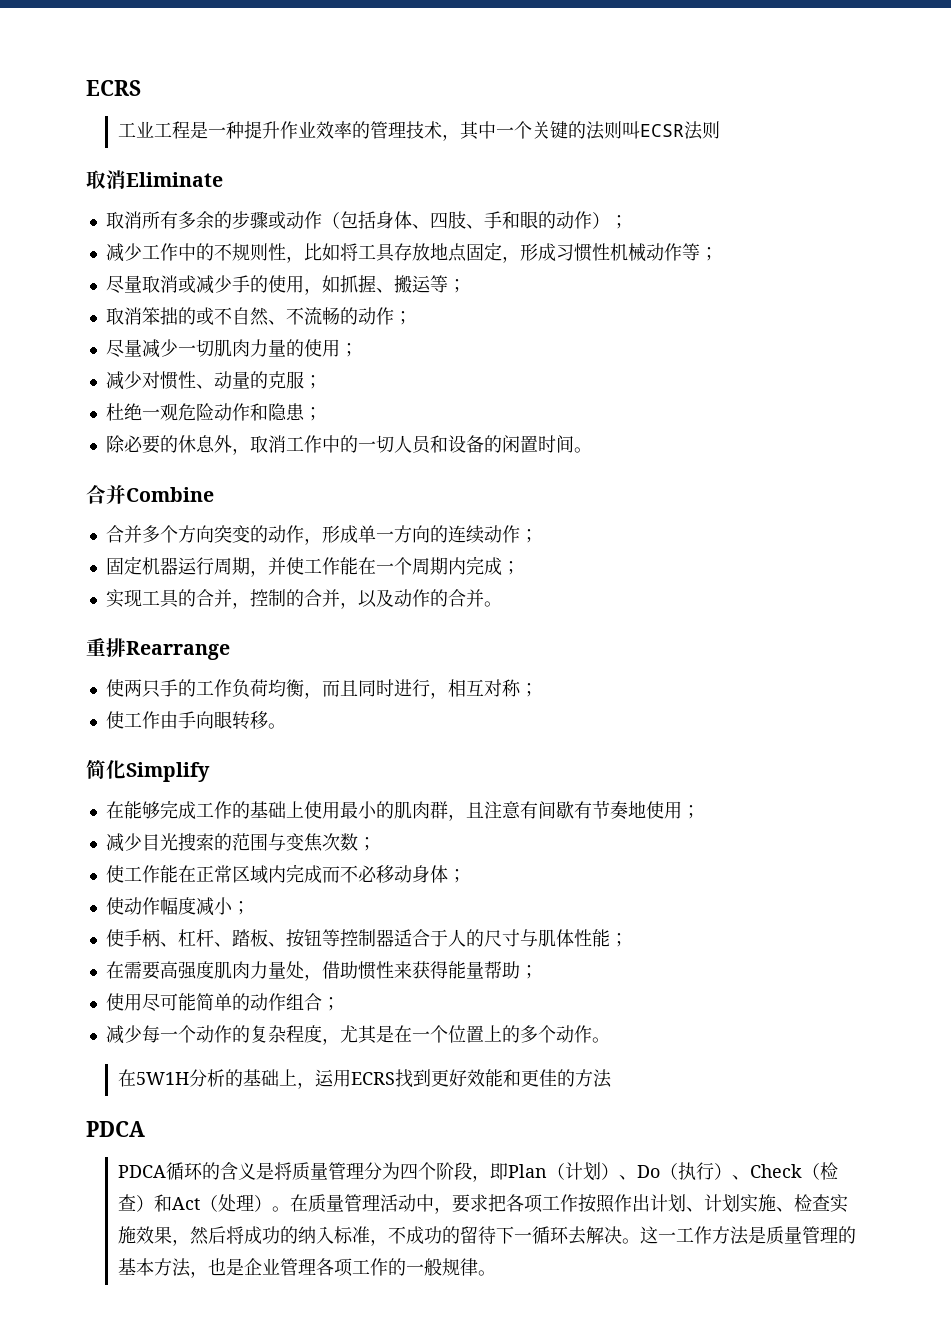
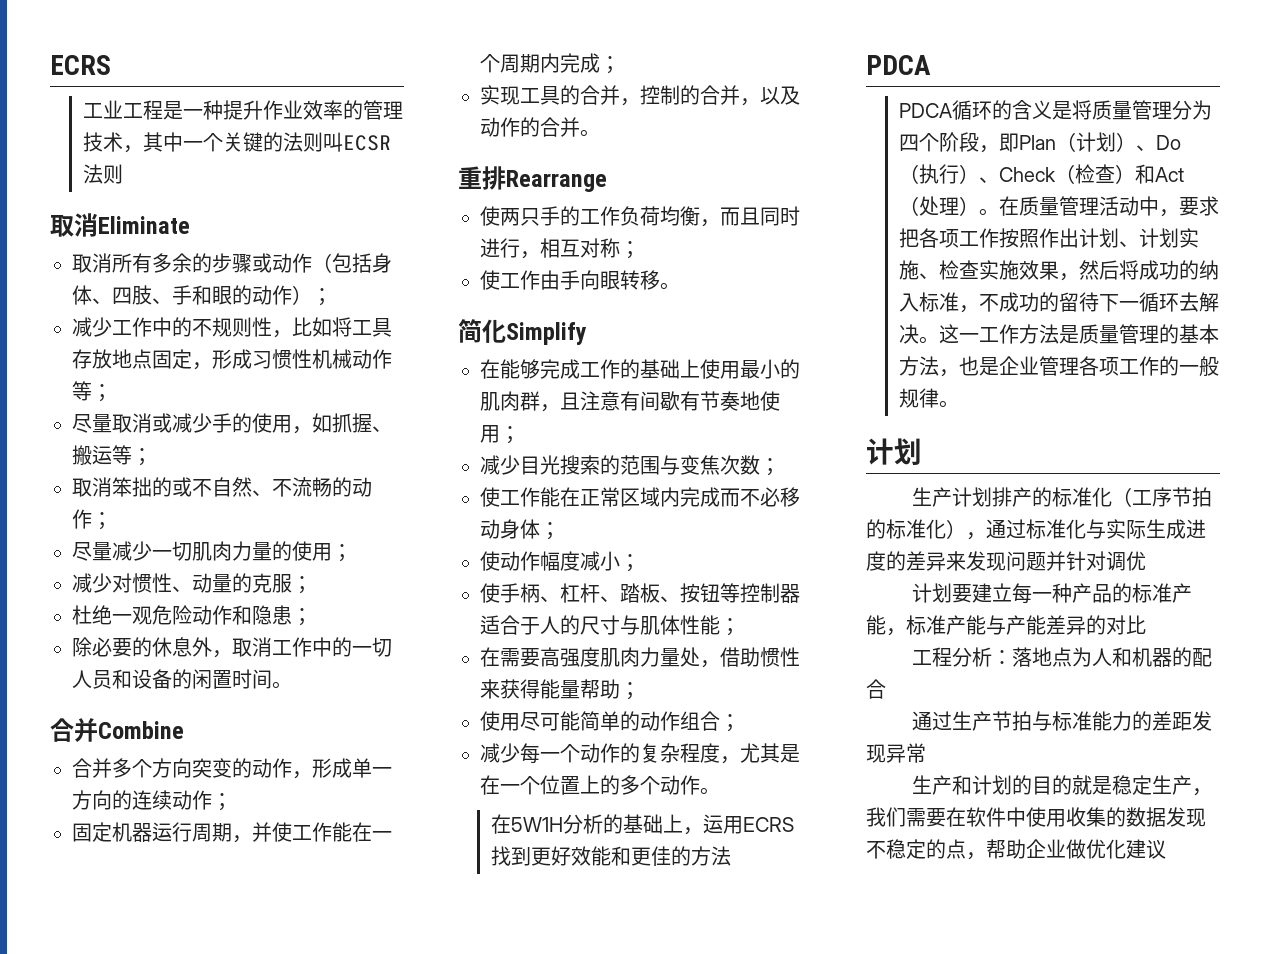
(496, 1273) none -> [866,438,922,465] [912,487,1213,507] [866,519,1206,540] [866,551,1146,571] [912,583,1193,604] [866,615,1146,636] [912,647,1213,667] [866,679,886,699] [912,711,1213,731] [866,743,926,763] [912,775,1213,796] [866,807,1206,827] [866,839,1166,860] // 计划 // 生产计划排产的标准化（工序节拍的标准化），通过标准化与实际生成进度的差异来发现问题并针对调优 // 计划要建立每一种产品的标准产能，标准产能与产能差异的对比 // 工程分析：落地点为人和机器的配合 // 通过生产节拍与标准能力的差距发现异常 // 生产和计划的目的就是稳定生产，我们需要在软件中使用收集的数据发现不稳定的点，帮助企业做优化建议

